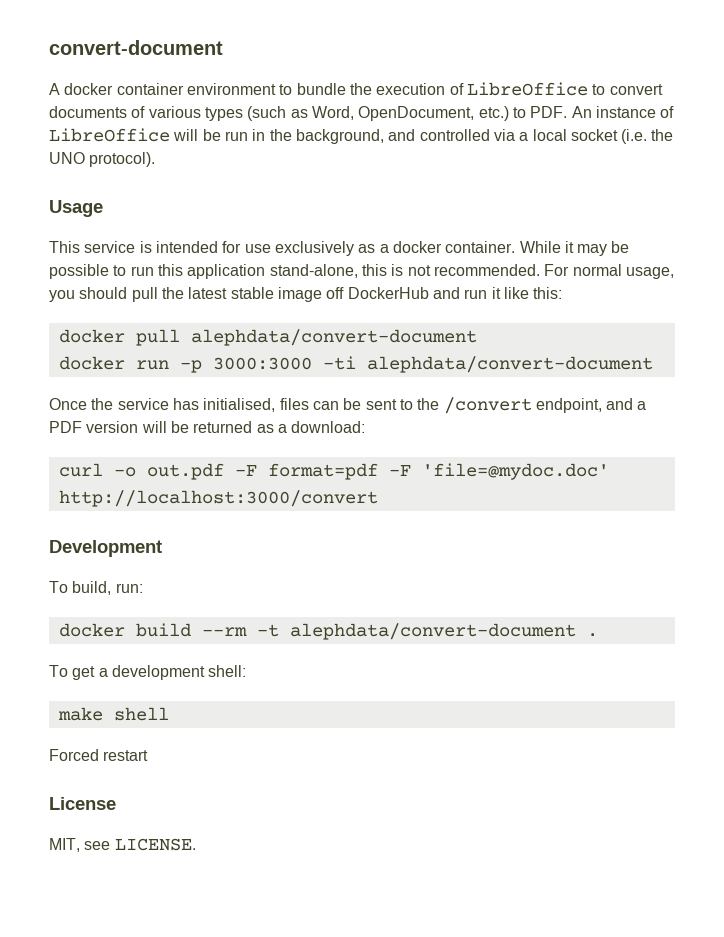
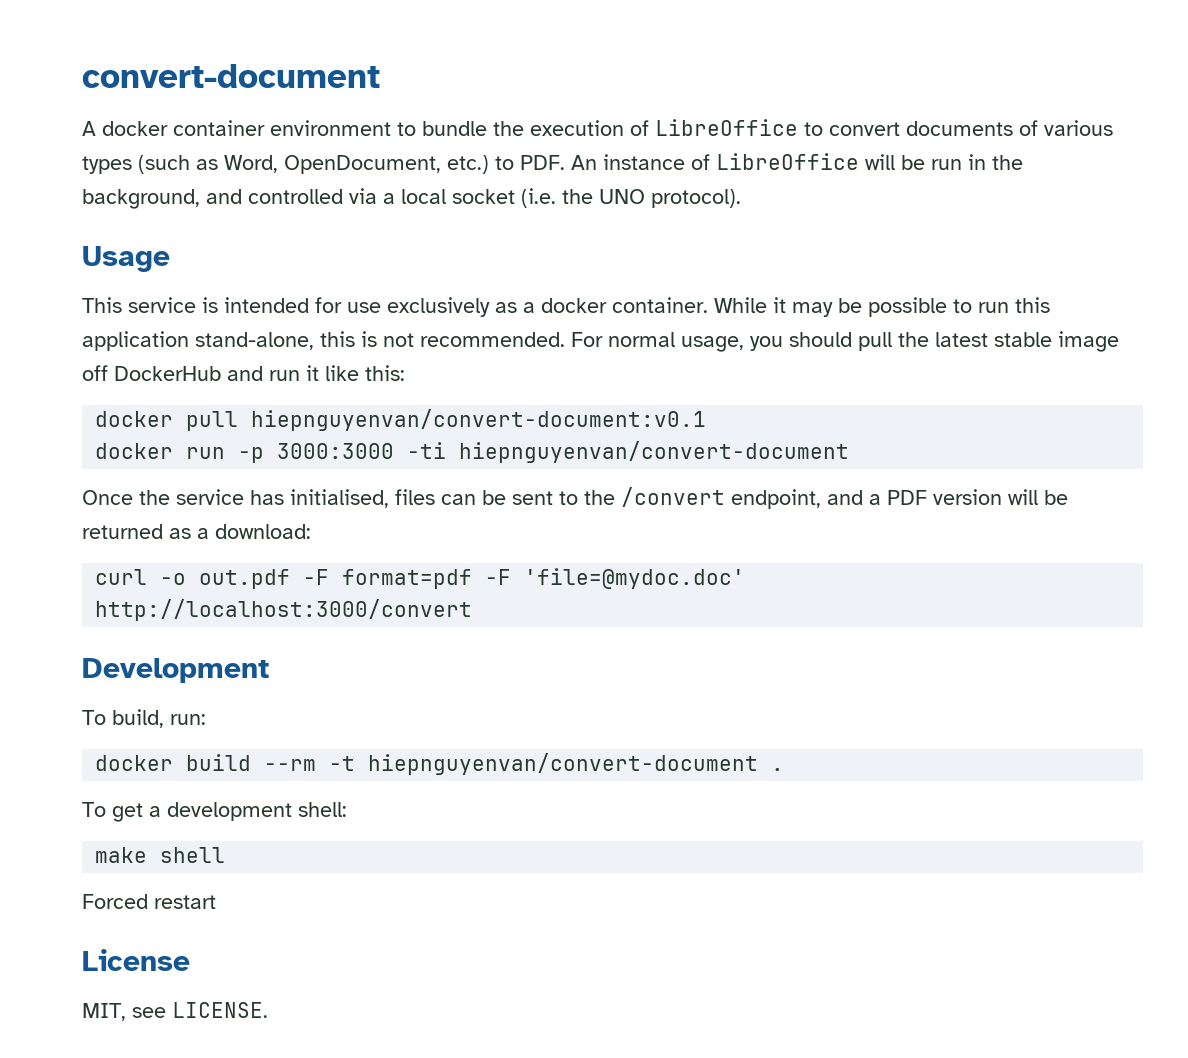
[190,329,477,346] alephdata/convert-document -> [251,409,707,431] hiepnguyenvan/convert-document:v0.1
[366,356,653,373] alephdata/convert-document -> [459,441,850,463] hiepnguyenvan/convert-document
[289,623,576,640] alephdata/convert-document -> [368,753,759,775] hiepnguyenvan/convert-document

